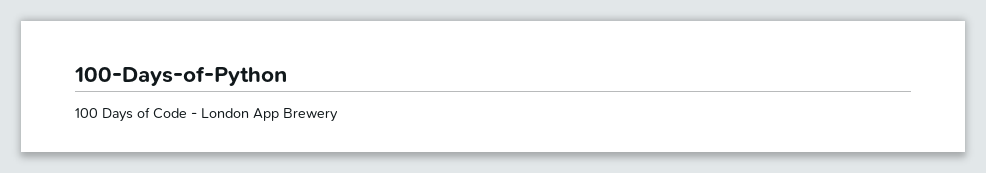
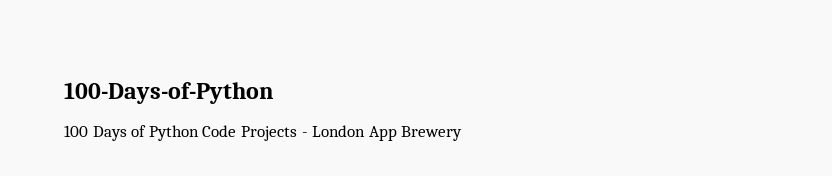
[153,108,187,119] Code -> [148,125,297,141] Python Code Projects

